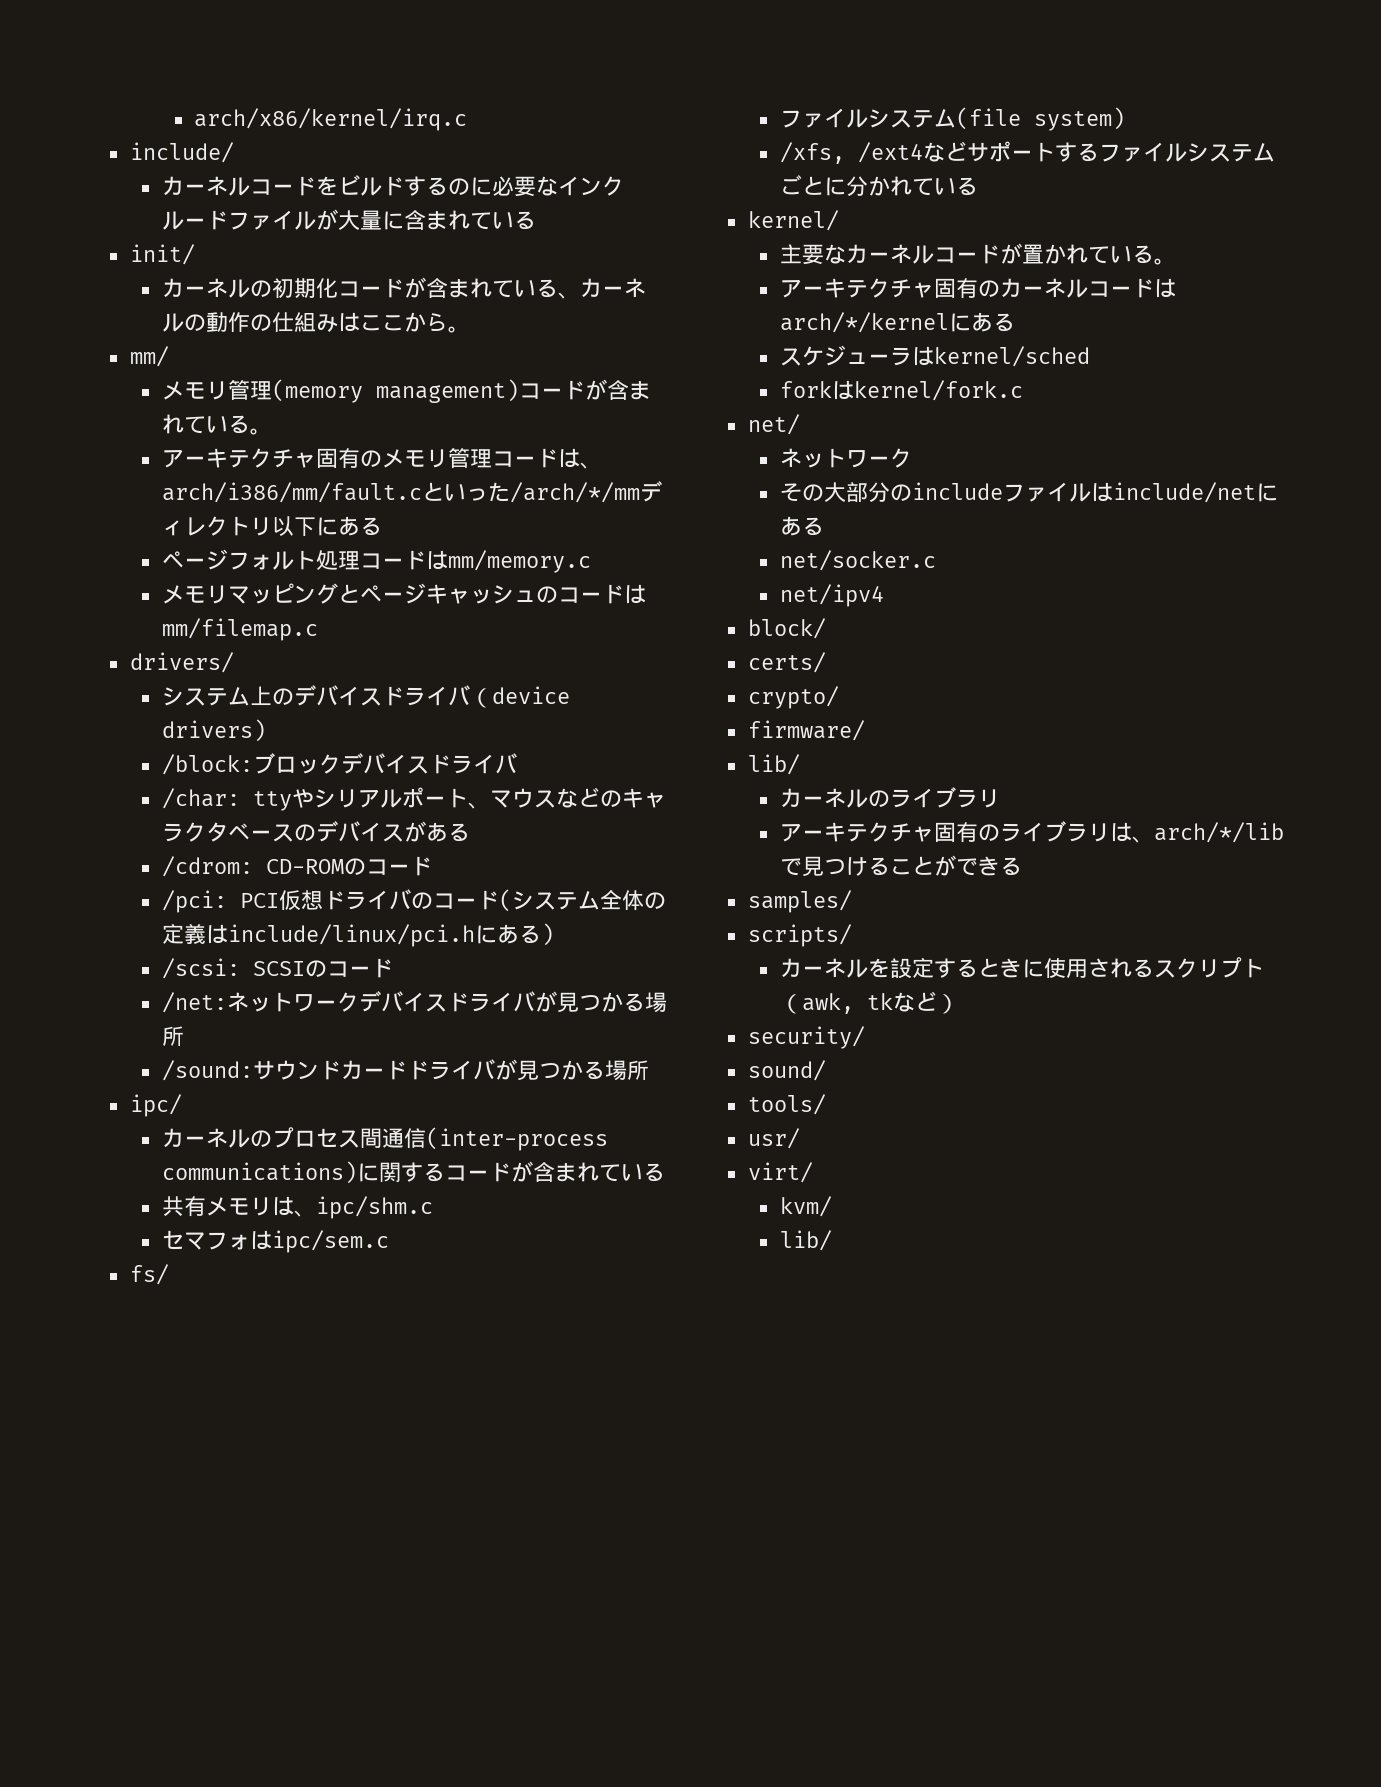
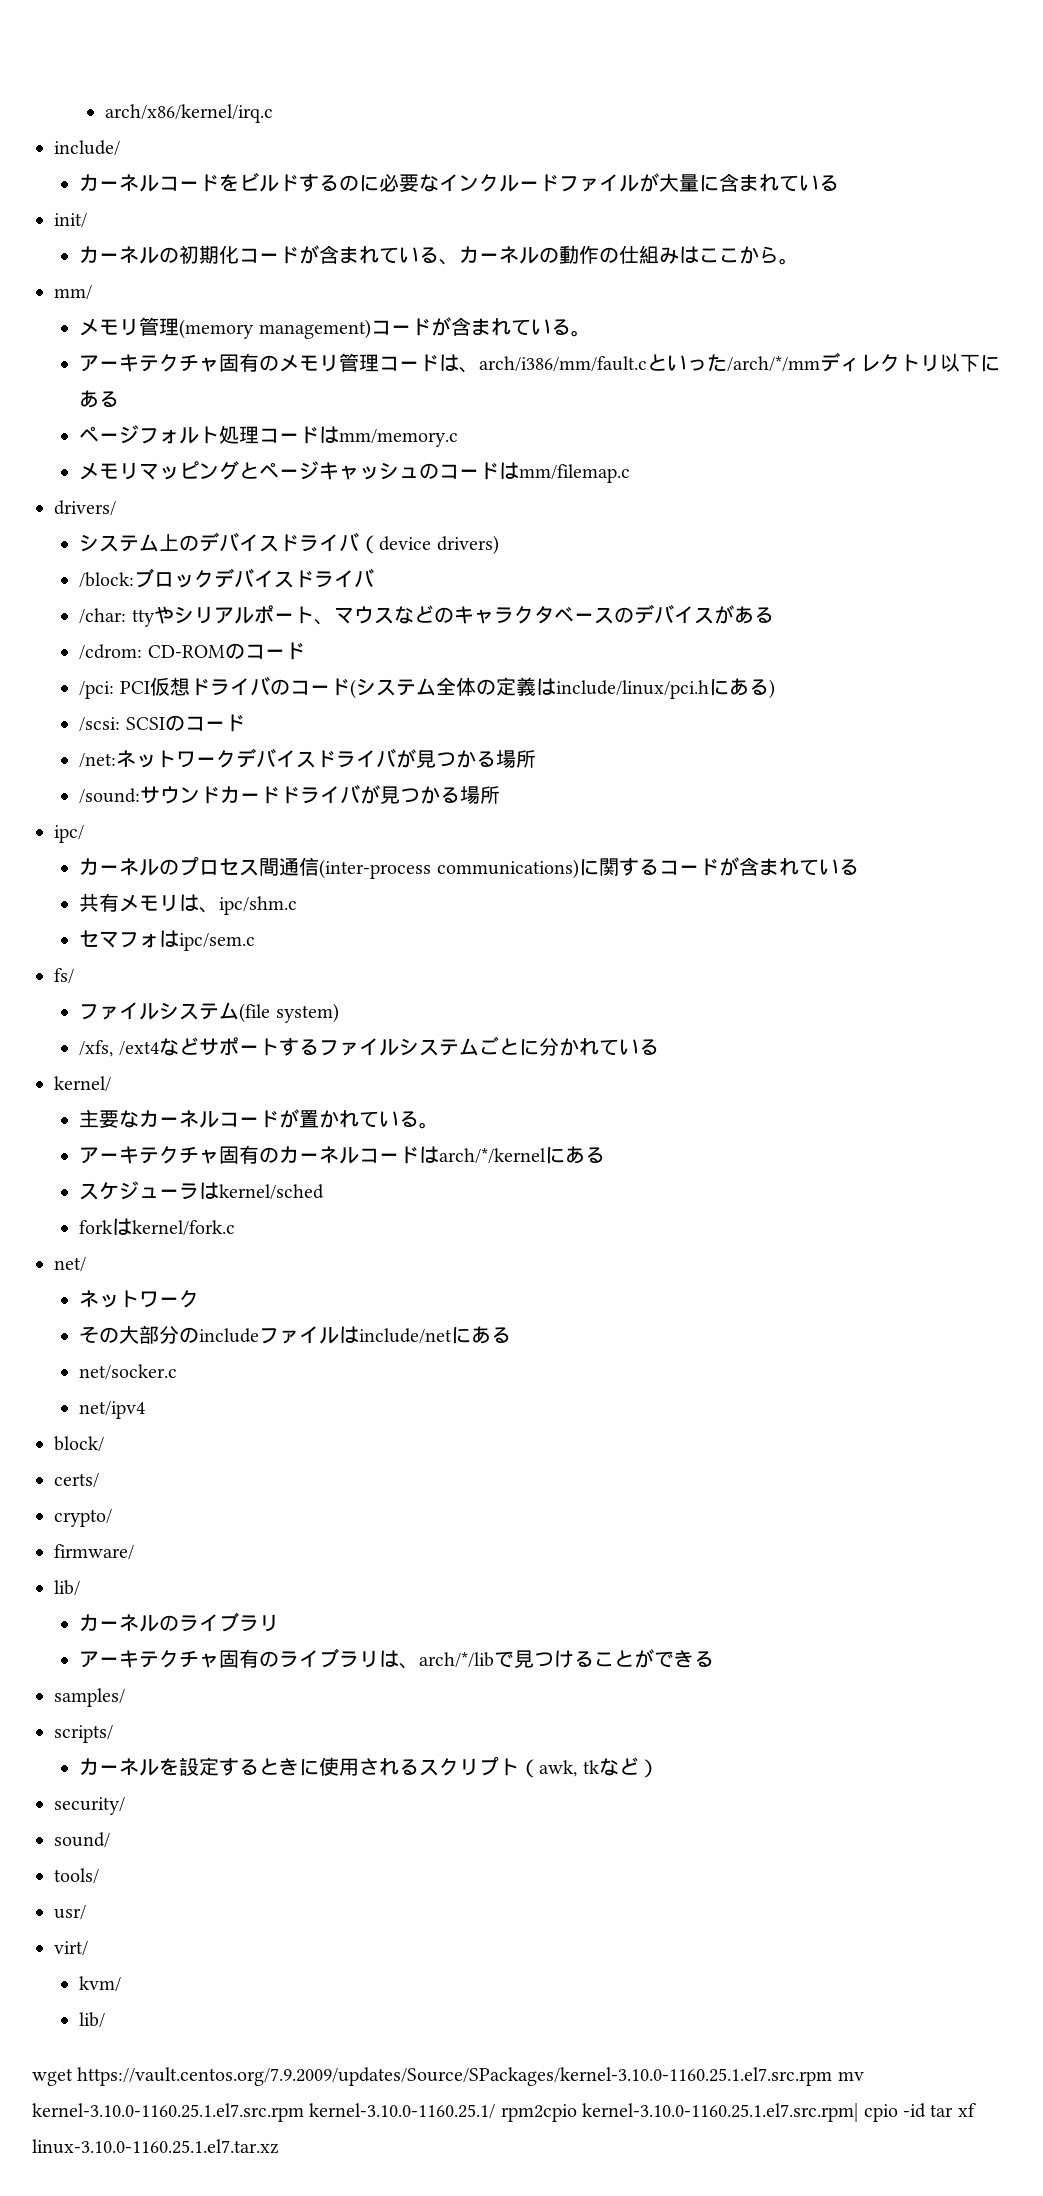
(832, 1240) none -> [32,2067,864,2086] [32,2103,976,2122] [32,2139,279,2154] // wget https://vault.centos.org/7.9.2009/updates/Source/SPackages/kernel-3.10.0-1160.25.1.el7.src.rpm mv kernel-3.10.0-1160.25.1.el7.src.rpm kernel-3.10.0-1160.25.1/ rpm2cpio kernel-3.10.0-1160.25.1.el7.src.rpm| cpio -id tar xf linux-3.10.0-1160.25.1.el7.tar.xz

